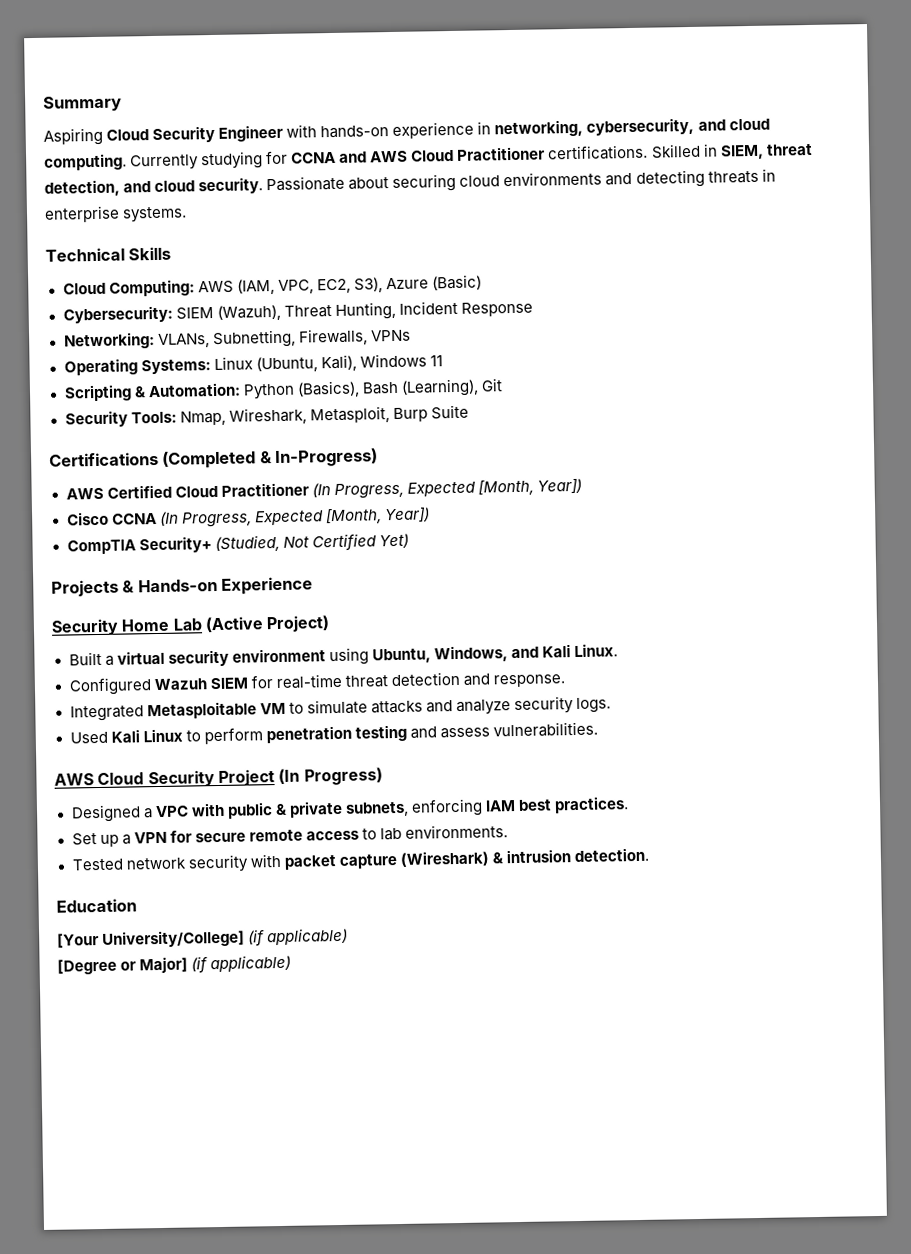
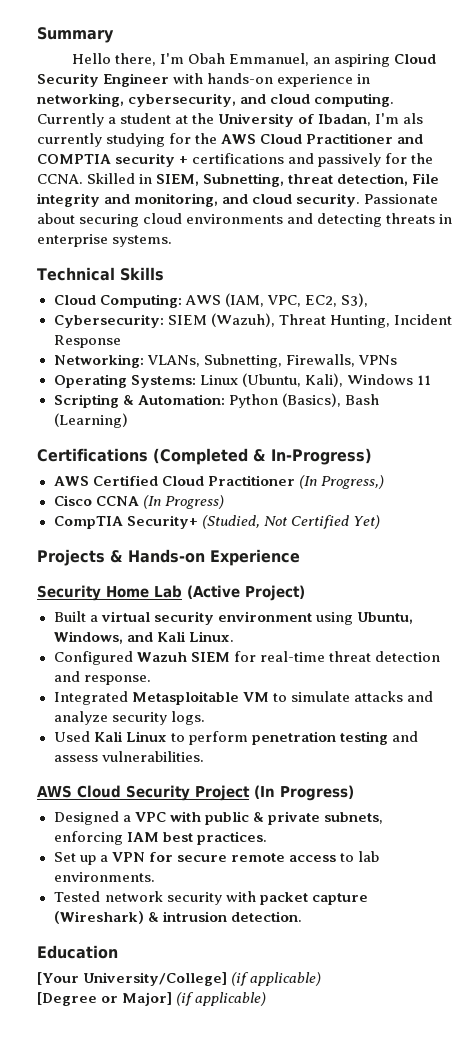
[43,127,103,146] Aspiring -> [71,53,390,67] Hello there, I'm Obah Emmanuel, an aspiring
[201,144,649,170] studying for CCNA and AWS Cloud Practitioner certifications. -> [108,113,424,127] [37,133,424,147] [37,153,434,167] [37,174,83,184] a student at the University of Ibadan, I'm als currently studying for the AWS Cloud Practitioner and COMPTIA security + certifications and passively for the CCNA.
(764, 152) none -> [203,173,285,187] Subnetting,
(120, 188) none -> [412,173,440,184] [37,193,219,207] File integrity and monitoring,
[385,274,482,291] Azure (Basic) -> (368, 300) none
[400,378,503,397] [64,404,469,428] (Learning), Git // Security Tools: Nmap, Wireshark, Metasploit, Burp Suite -> [53,413,128,428] (Learning)
[333,478,582,500] Progress, Expected [Month, Year]) -> [320,475,384,489] Progress,)
[181,507,430,528] Progress, Expected [Month, Year]) -> [164,495,224,509] Progress)

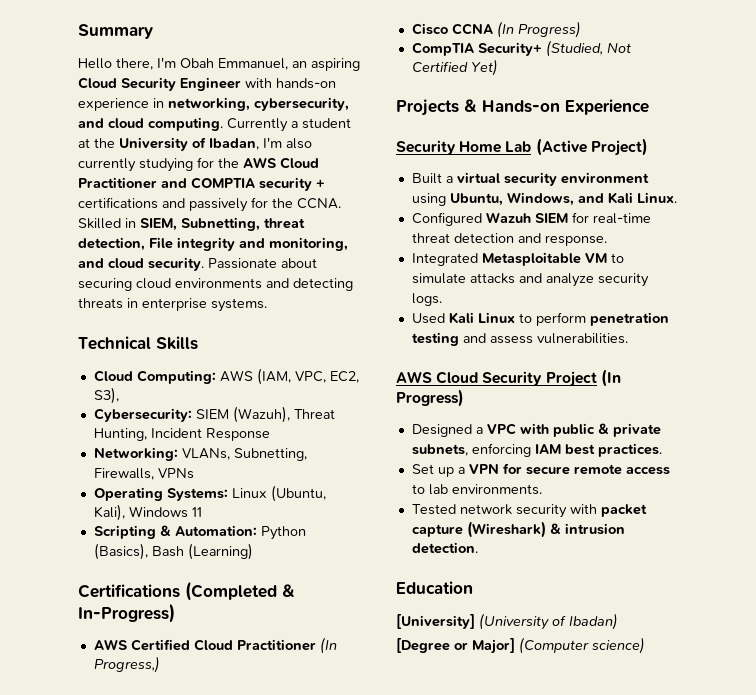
[403,113,424,124] als -> [286,138,312,149] also
[37,972,322,986] [Your University/College] (if applicable) -> [396,613,618,630] [University] (University of Ibadan)
[176,992,267,1006] (if applicable) -> [519,637,645,654] (Computer science)

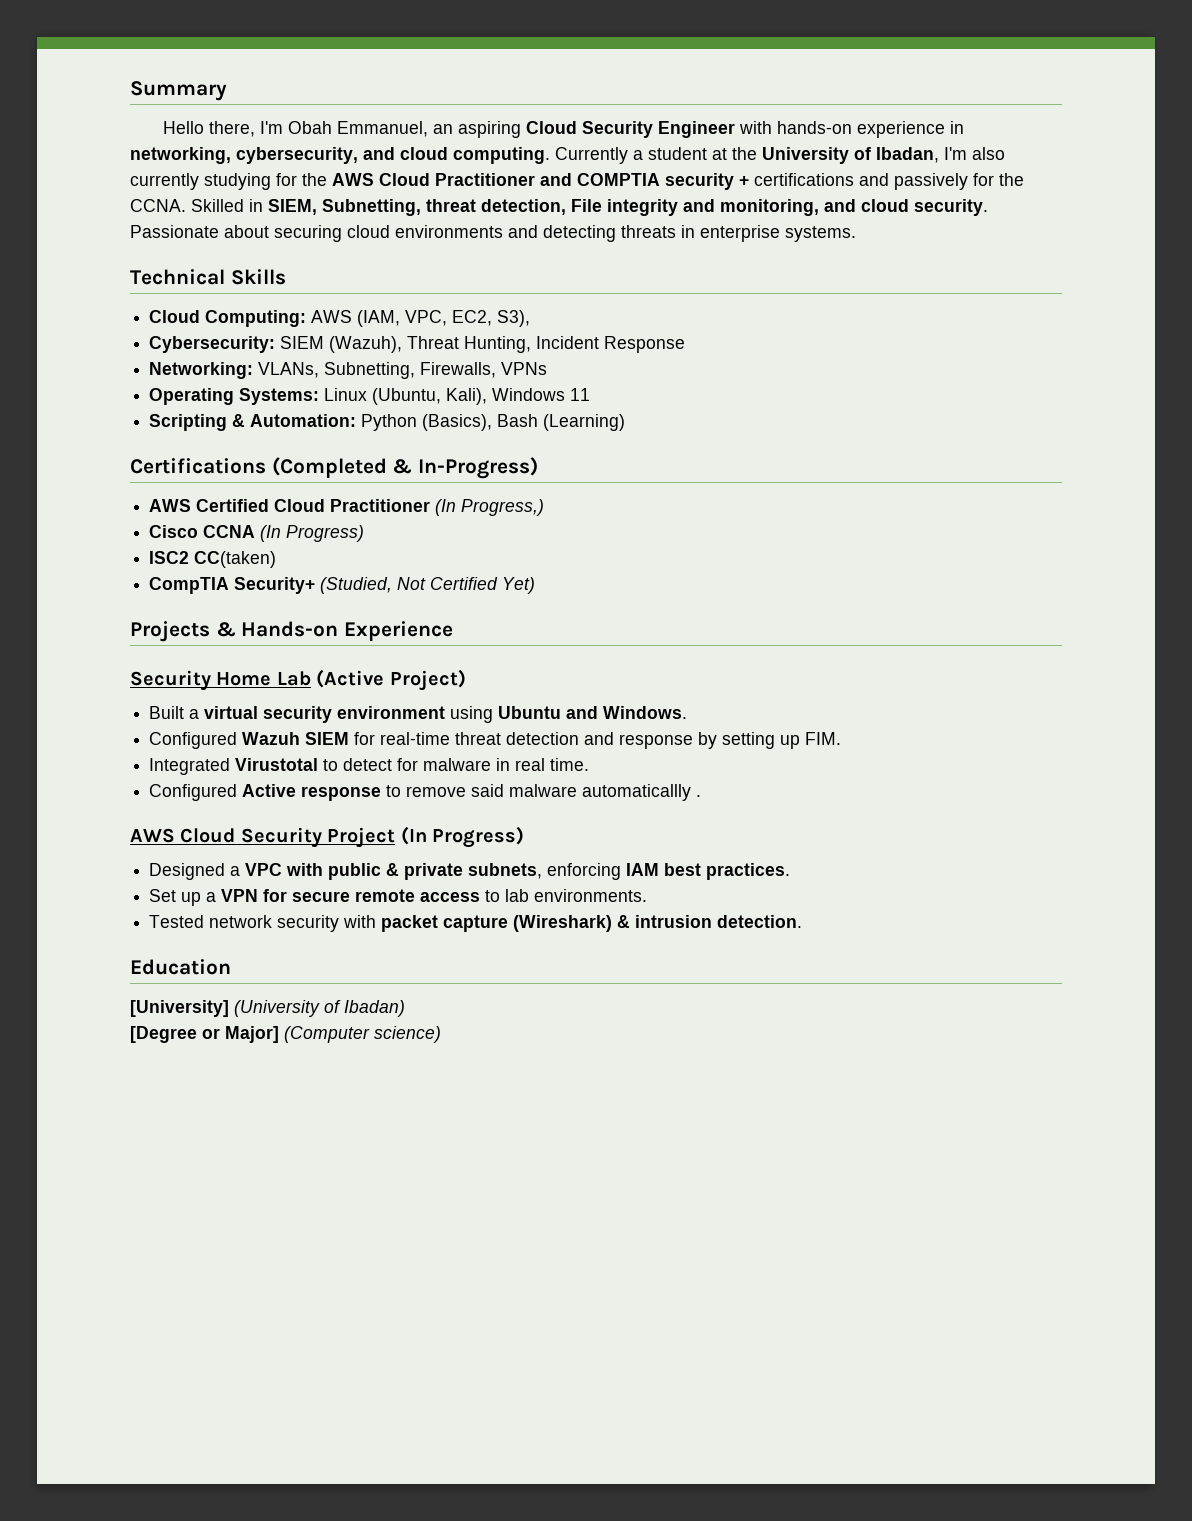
(581, 29) none -> [149,551,277,568] // ISC2 CC(taken)
[449,192,677,206] Ubuntu, Windows, and Kali Linux. -> [498,706,688,719] Ubuntu and Windows.
[544,235,607,246] [411,252,624,266] [411,273,649,287] [411,293,442,306] [411,312,669,326] [411,332,628,346] response. // Integrated Metasploitable VM to simulate attacks and analyze security logs. // Used Kali Linux to perform penetration testing and assess vulnerabilities. -> [619,732,842,749] [149,758,590,775] [149,784,702,801] response by setting up FIM. // Integrated Virustotal to detect for malware in real time. // Configured Active response to remove said malware automaticallly .

